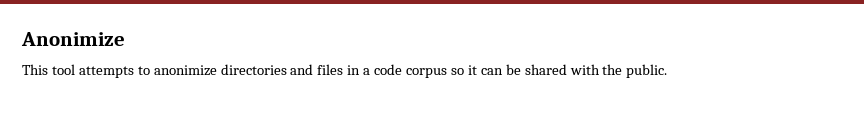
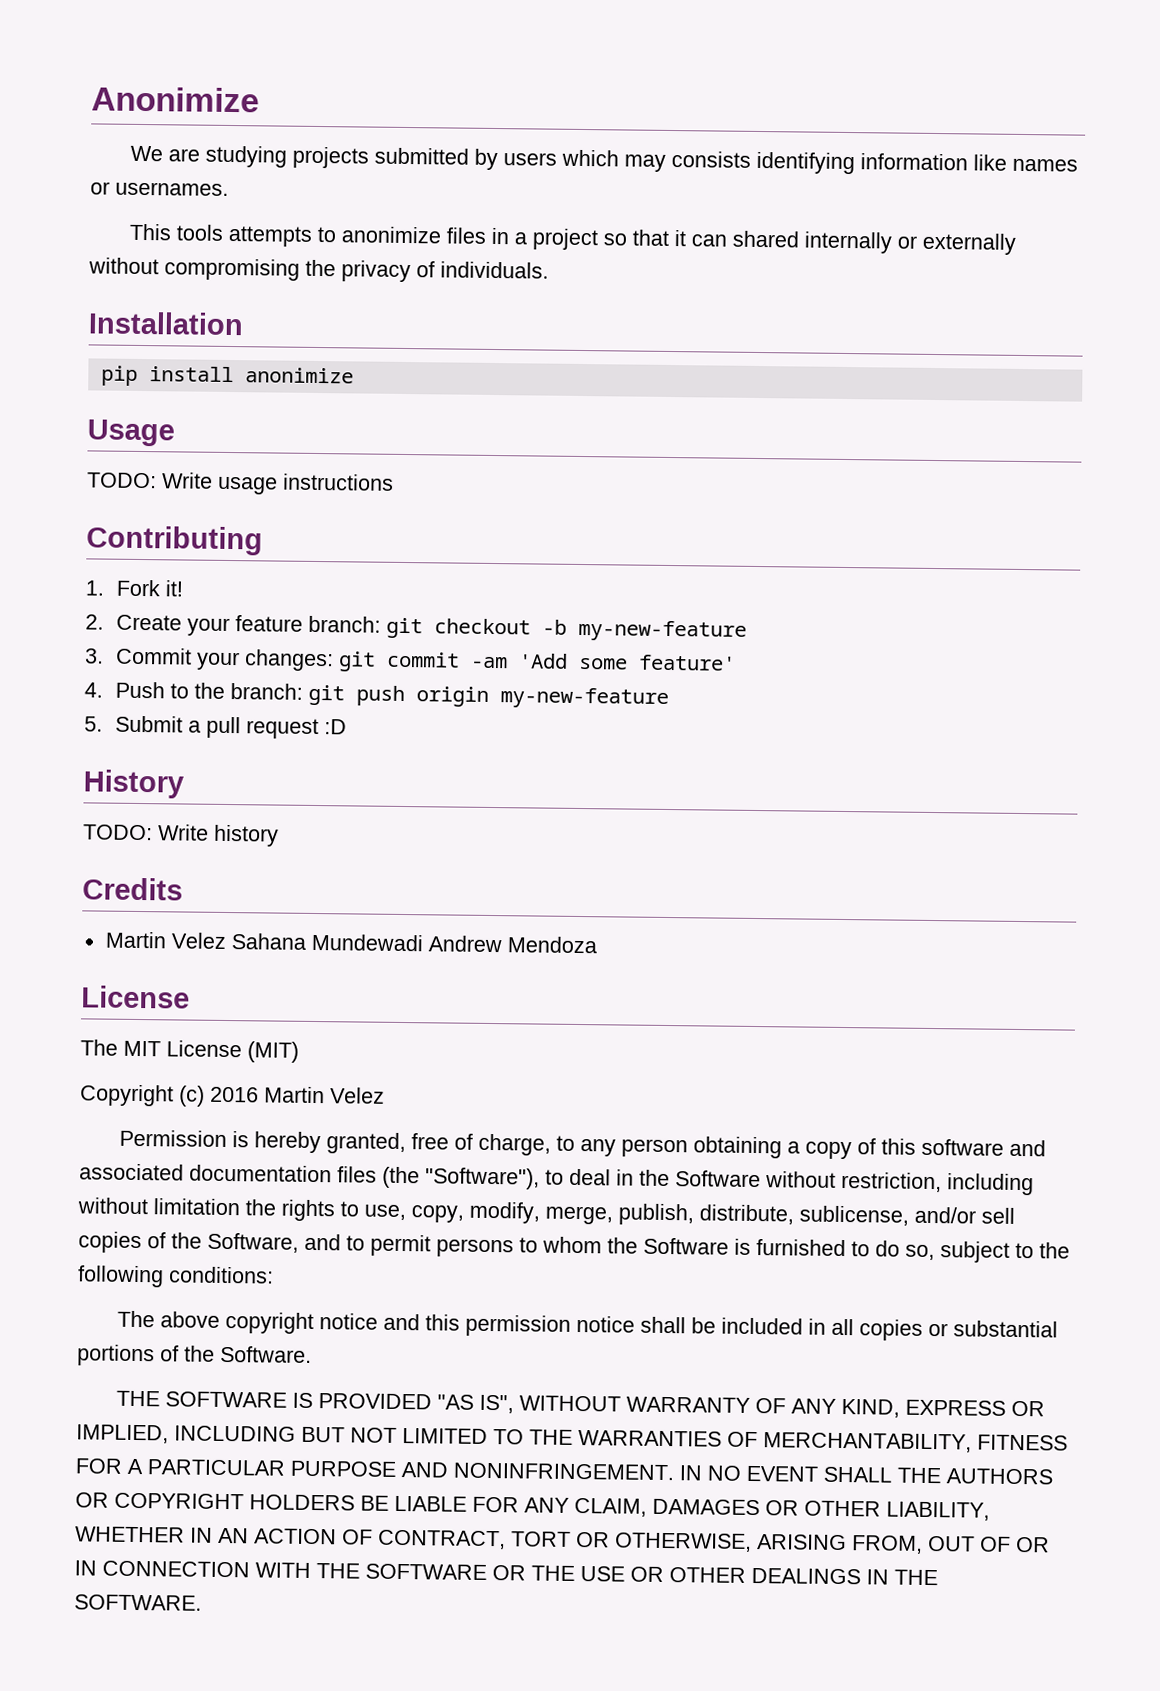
(125, 39) none -> [130,145,1079,175] [90,181,229,196] // We are studying projects submitted by users which may consists identifying information like names or usernames.
[51,64,75,75] tool -> [176,224,225,241] tools
[220,64,314,75] directories and -> (443, 235) none
[374,64,668,78] code corpus so it can be shared with the public. -> [532,228,1017,255] [88,257,549,283] [88,311,244,336] [100,365,354,386] [87,419,175,447] [87,472,394,495] [86,525,263,556] [85,579,184,597] [85,614,748,642] [85,647,737,672] [84,681,670,710] [84,715,348,740] [83,769,184,799] [83,824,279,847] [82,877,183,901] [104,931,597,954] [81,985,190,1009] [80,1039,299,1063] [80,1084,385,1107] [119,1129,1047,1160] [79,1163,1034,1196] [77,1197,1015,1226] [78,1231,1070,1263] [77,1265,274,1288] [117,1310,1059,1341] [77,1344,312,1367] [116,1390,1046,1418] [76,1424,1068,1453] [75,1458,1053,1485] [75,1492,990,1521] [75,1526,1050,1554] [74,1560,938,1586] [74,1594,202,1611] project so that it can shared internally or externally without compromising the privacy of individuals. // Installation // pip install anonimize // Usage // TODO: Write usage instructions // Contributing // 1. Fork it! // 2. Create your feature branch: git checkout -b my-new-feature // 3. Commit your changes: git commit -am 'Add some feature' // 4. Push to the branch: git push origin my-new-feature // 5. Submit a pull request :D // History // TODO: Write history // Credits // Martin Velez Sahana Mundewadi Andrew Mendoza // License // The MIT License (MIT) // Copyright (c) 2016 Martin Velez // Permission is hereby granted, free of charge, to any person obtaining a copy of this software and associated documentation files (the "Software"), to deal in the Software without restriction, including without limitation the rights to use, copy, modify, merge, publish, distribute, sublicense, and/or sell copies of the Software, and to permit persons to whom the Software is furnished to do so, subject to the following conditions: // The above copyright notice and this permission notice shall be included in all copies or substantial portions of the Software. // THE SOFTWARE IS PROVIDED "AS IS", WITHOUT WARRANTY OF ANY KIND, EXPRESS OR IMPLIED, INCLUDING BUT NOT LIMITED TO THE WARRANTIES OF MERCHANTABILITY, FITNESS FOR A PARTICULAR PURPOSE AND NONINFRINGEMENT. IN NO EVENT SHALL THE AUTHORS OR COPYRIGHT HOLDERS BE LIABLE FOR ANY CLAIM, DAMAGES OR OTHER LIABILITY, WHETHER IN AN ACTION OF CONTRACT, TORT OR OTHERWISE, ARISING FROM, OUT OF OR IN CONNECTION WITH THE SOFTWARE OR THE USE OR OTHER DEALINGS IN THE SOFTWARE.

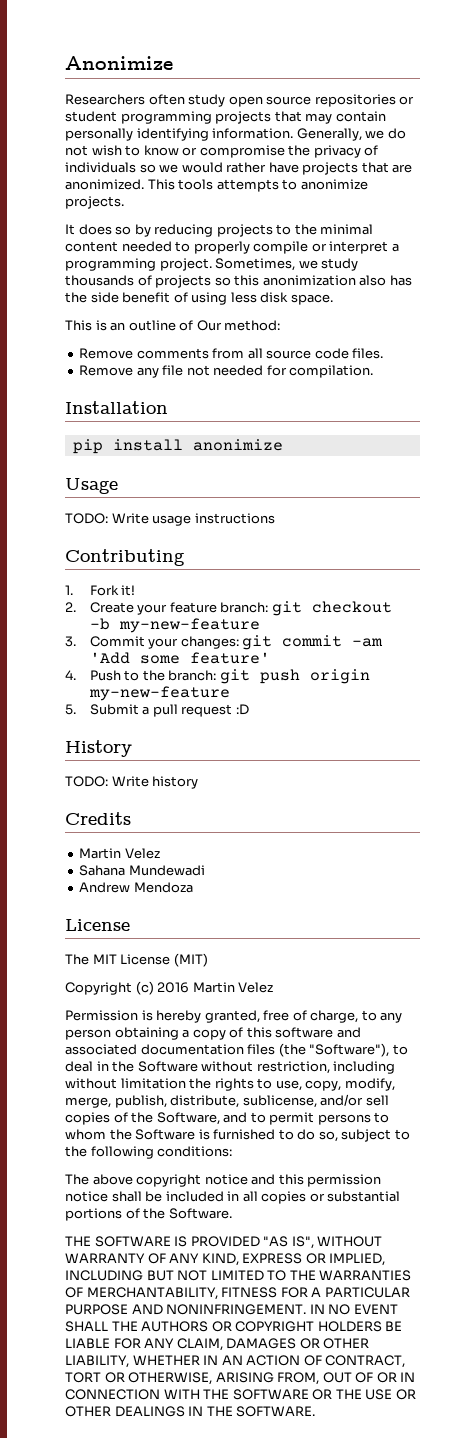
[130,145,1079,175] [90,181,229,196] We are studying projects submitted by users which may consists identifying information like names or usernames. // -> [65,94,415,107] [65,111,386,124] [65,128,406,141] [65,145,379,158] [65,162,413,175] [65,179,144,190] Researchers often study open source repositories or student programming projects that may contain personally identifying information. Generally, we do not wish to know or compromise the privacy of individuals so we would rather have projects that are anonimized.
[446,227,1017,255] [88,257,549,283] files in a project so that it can shared internally or externally without compromising the privacy of individuals. -> [65,196,124,209] [65,224,374,237] [65,241,399,254] [65,258,359,271] [65,275,412,288] [65,292,333,305] [65,320,281,331] [79,348,384,359] [79,365,374,378] projects. // It does so by reducing projects to the minimal content needed to properly compile or interpret a programming project. Sometimes, we study thousands of projects so this anonimization also has the side benefit of using less disk space. // This is an outline of Our method: // Remove comments from all source code files. // Remove any file not needed for compilation.
(226, 940) none -> (160, 853) //
(423, 942) none -> (205, 870) //

